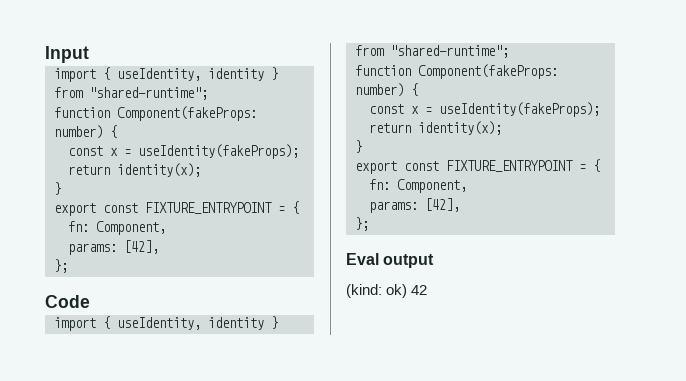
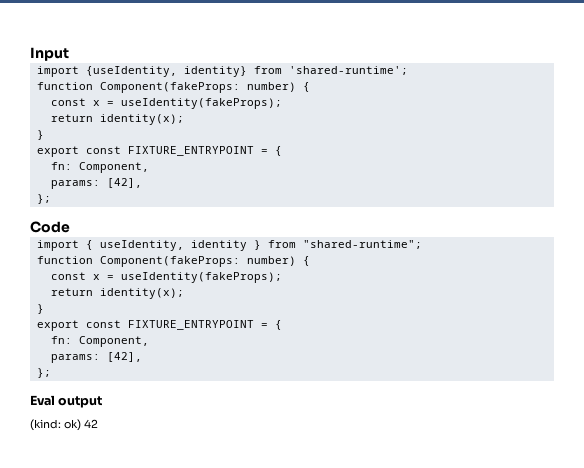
[103,67,278,81] [54,87,208,100] { useIdentity, identity } from "shared-runtime"; -> [85,66,408,77] {useIdentity, identity} from 'shared-runtime';

